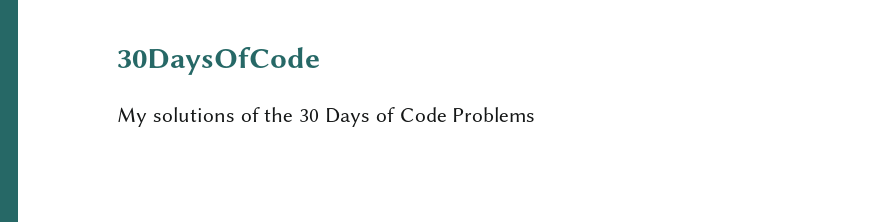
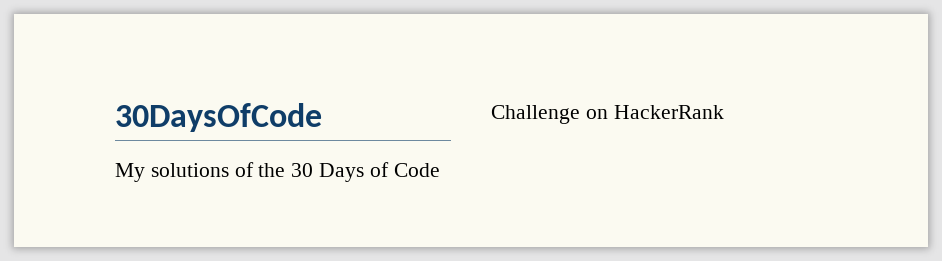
[452,107,536,122] Problems -> [491,105,724,124] Challenge on HackerRank

